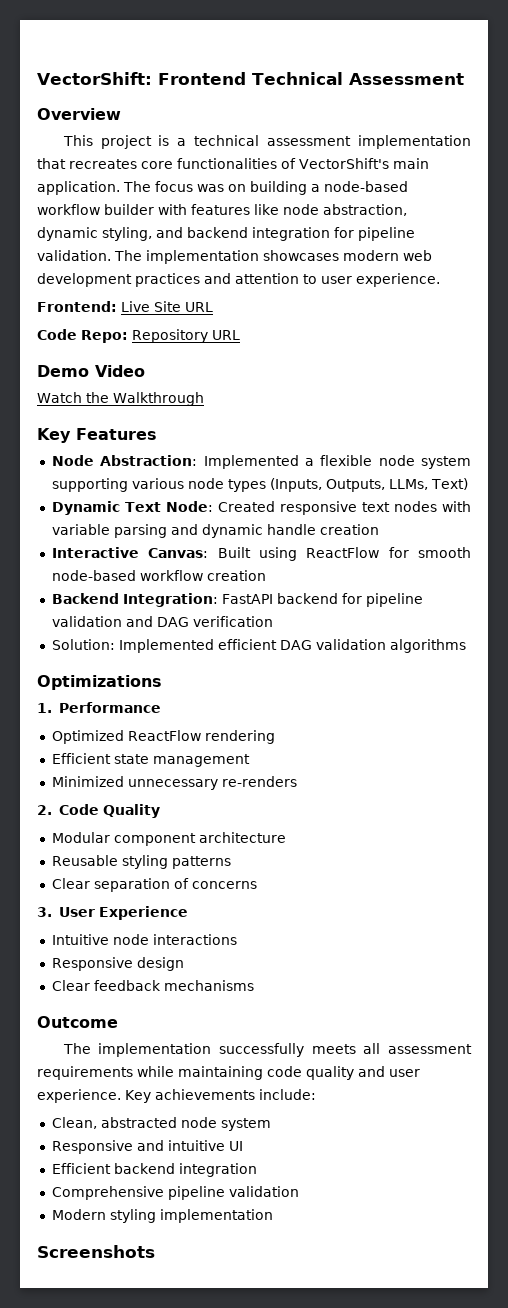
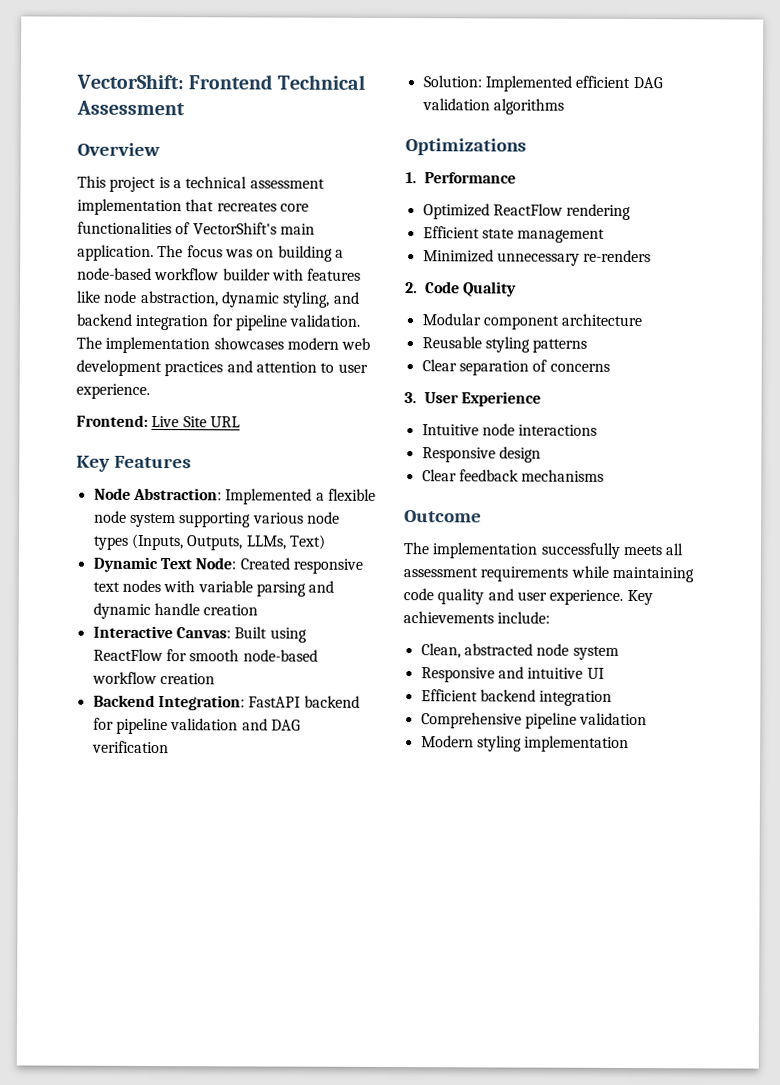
[37,329,240,343] [37,365,145,377] [37,392,204,406] // Code Repo: Repository URL // Demo Video // Watch the Walkthrough -> (240, 422) none
[37,1245,155,1258] // Screenshots -> (630, 744) none

